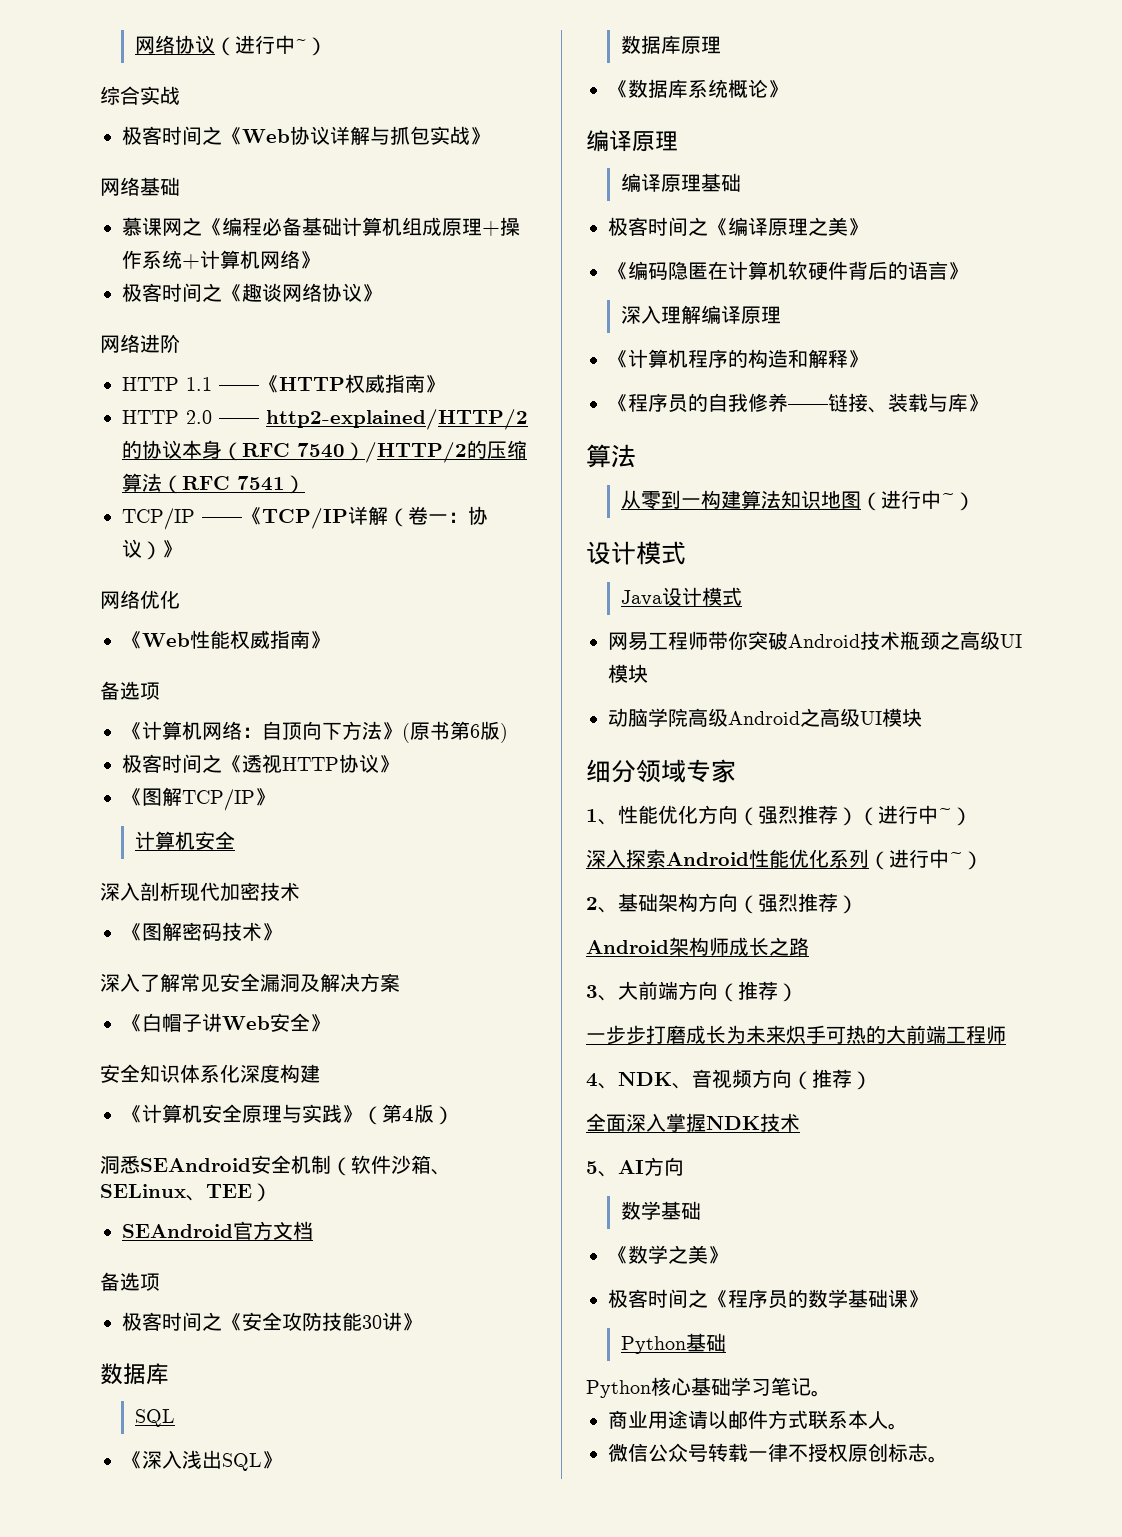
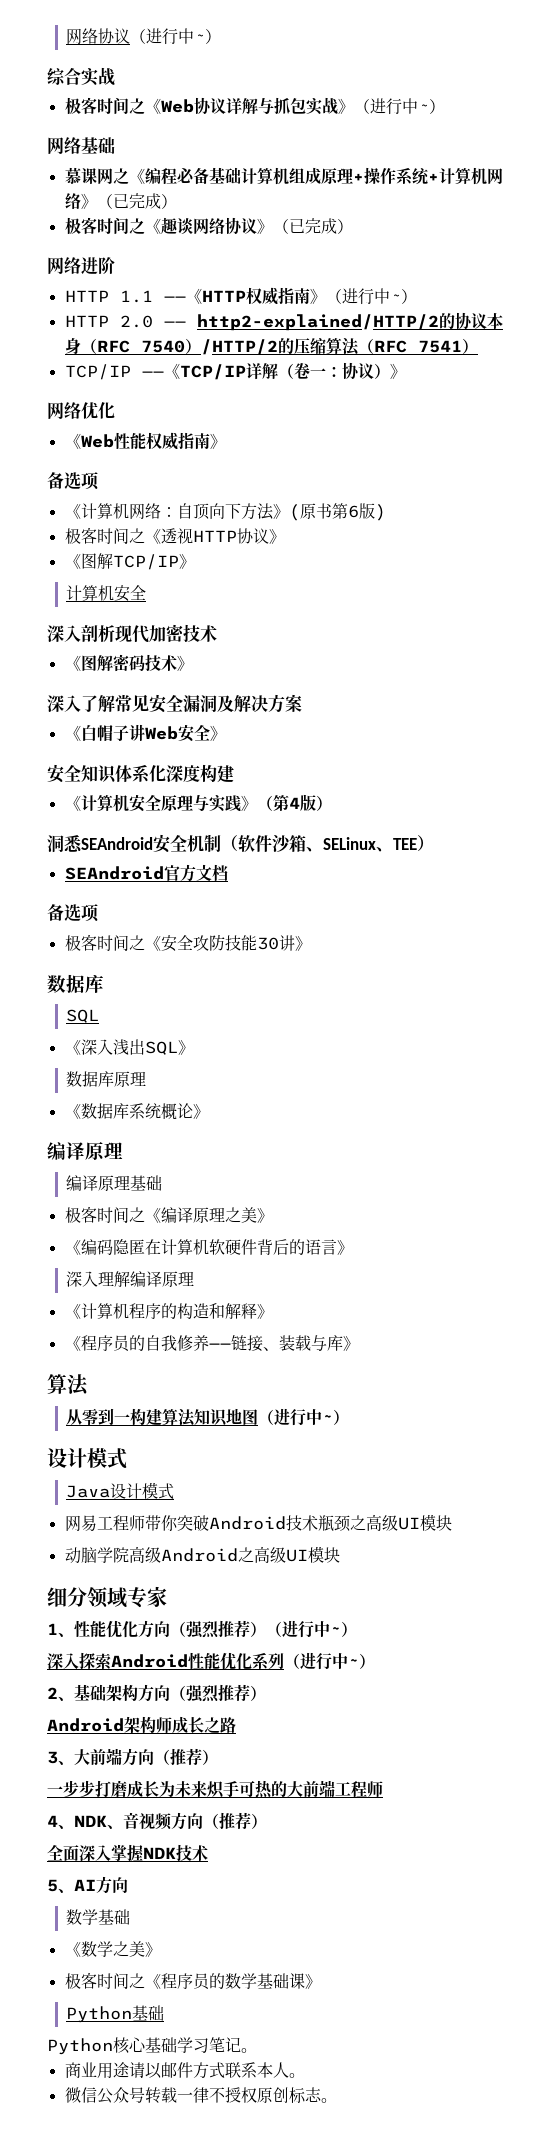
(490, 136) none -> [353,98,445,115] （进行中~）
(320, 260) none -> [96,193,177,209] （已完成）
(382, 293) none -> [272,218,353,234] （已完成）
(445, 384) none -> [325,288,417,305] （进行中~）

